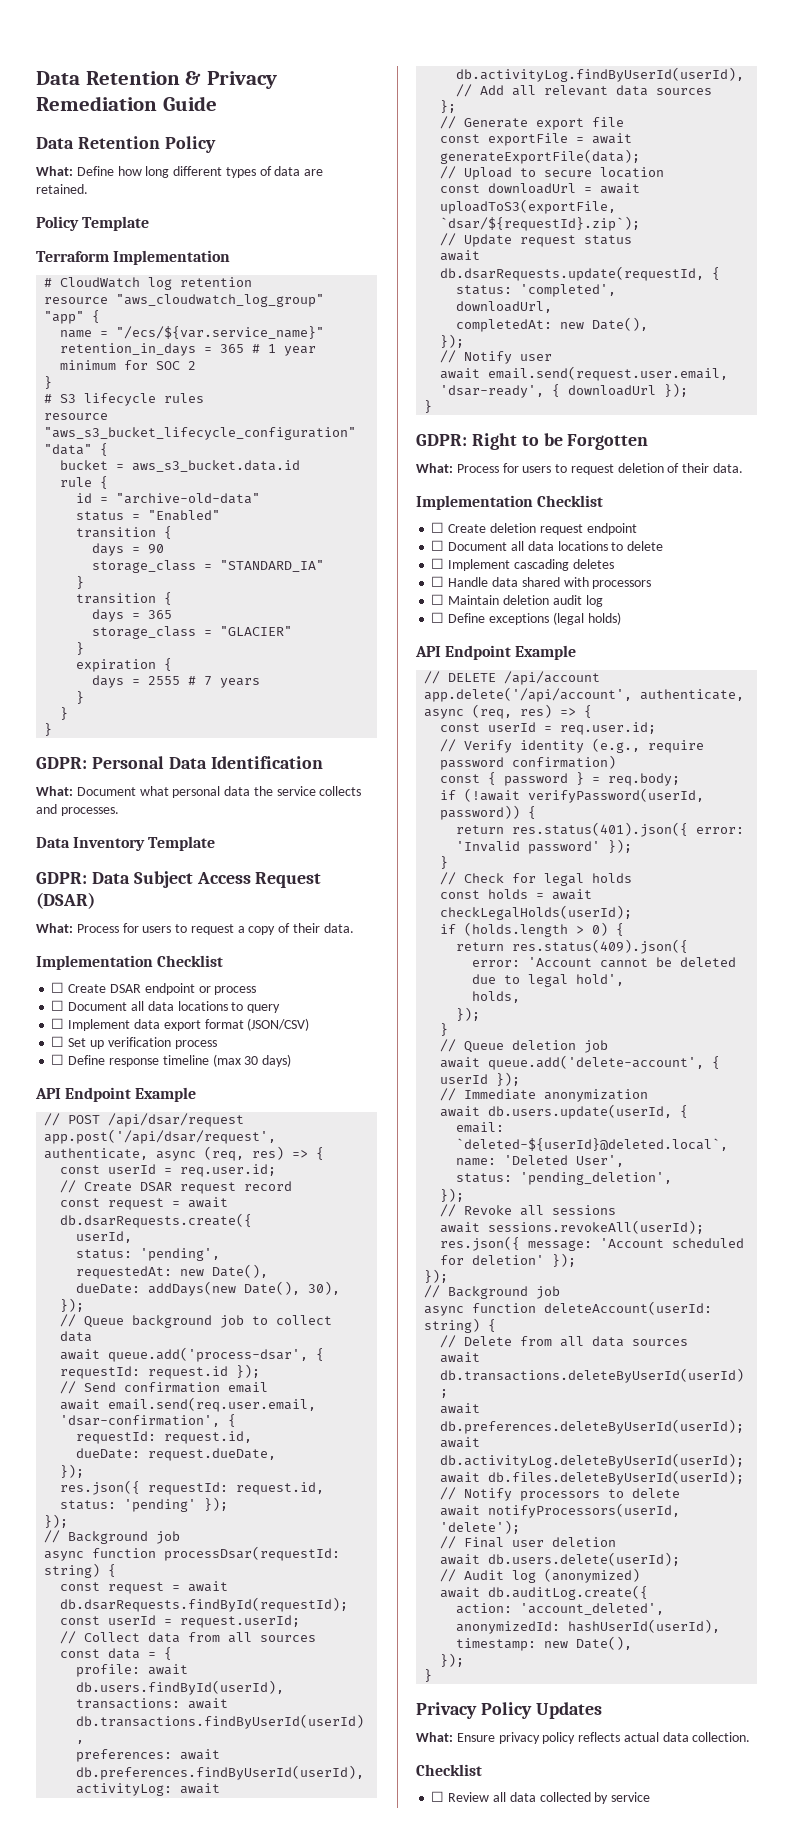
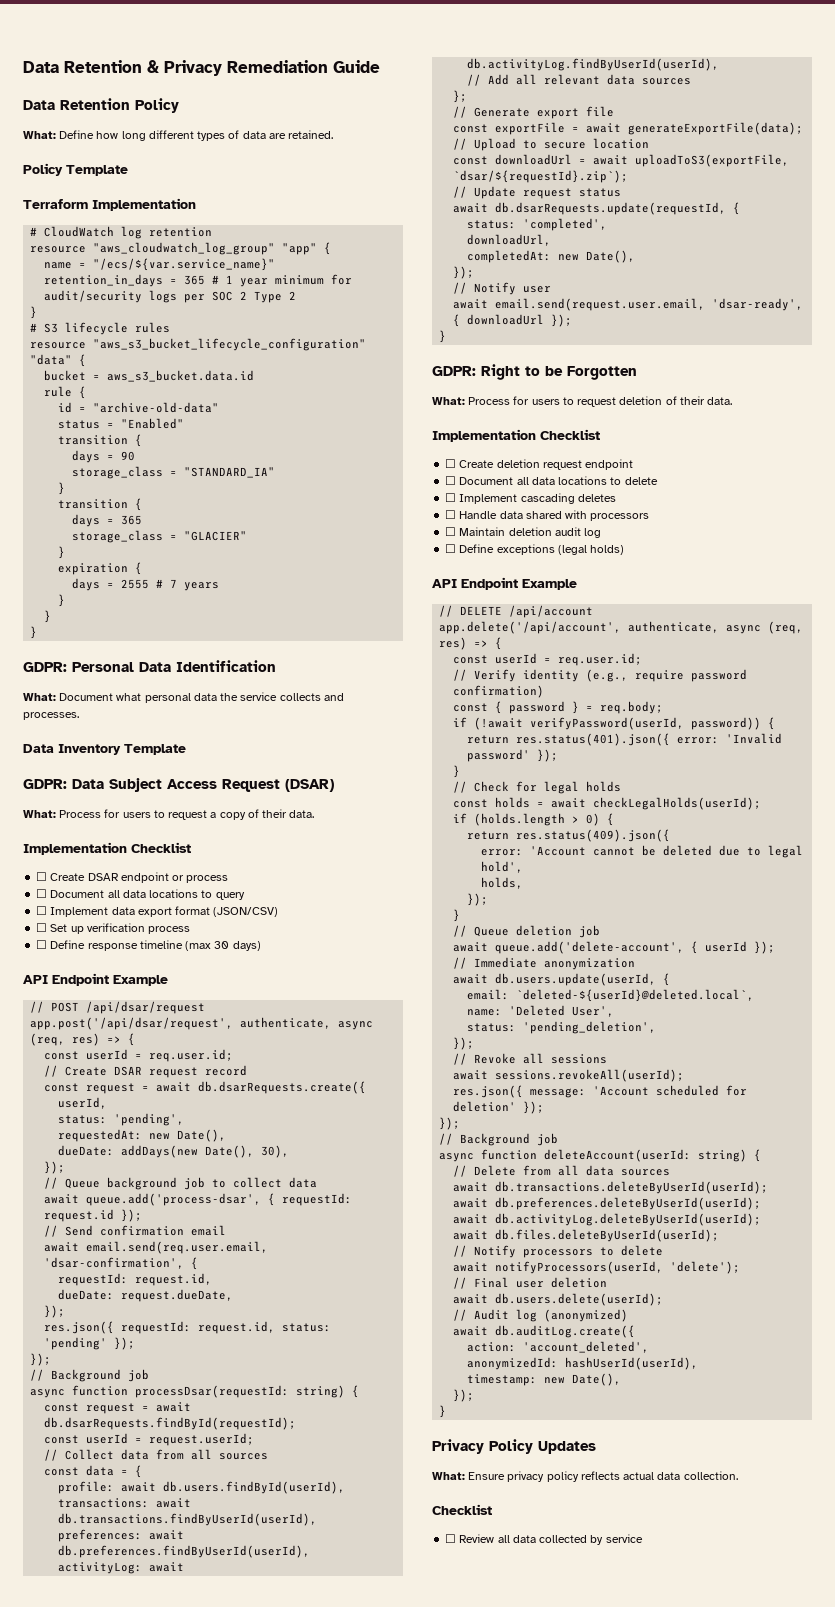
(149, 365) none -> [44,290,206,303] audit/security logs per
(197, 365) none -> [254,291,297,303] Type 2

